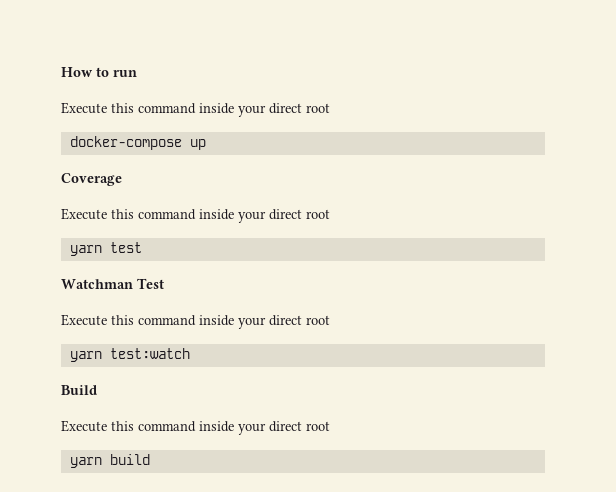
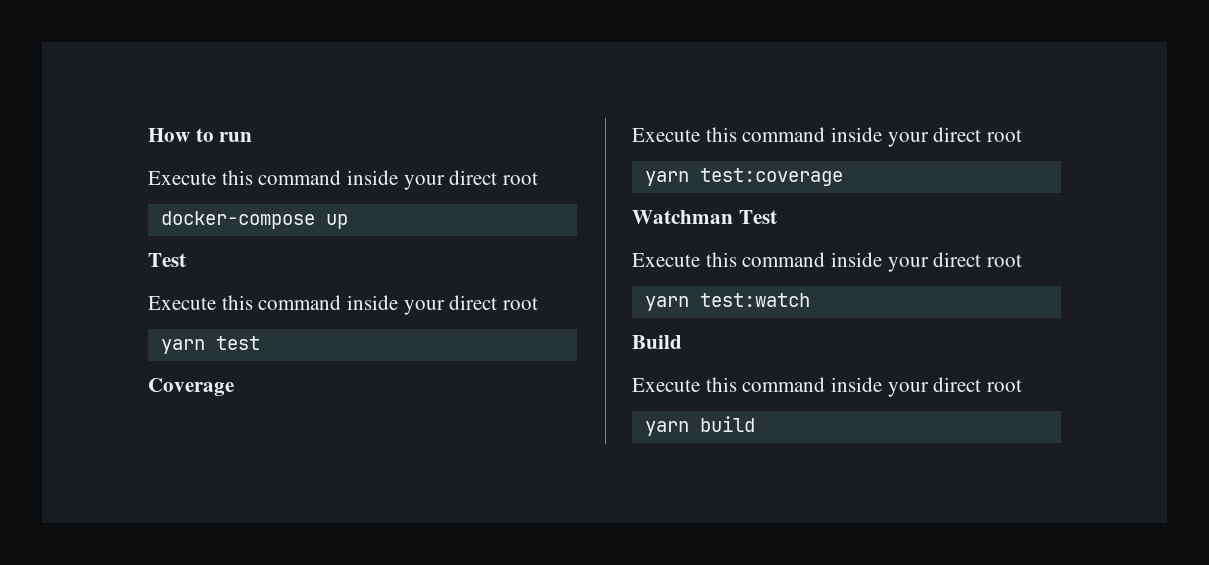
(206, 144) none -> [148,253,186,267] [148,295,539,315] [160,336,260,354] // Test // Execute this command inside your direct root // yarn test
[109,242,142,253] test -> [699,168,843,186] test:coverage

